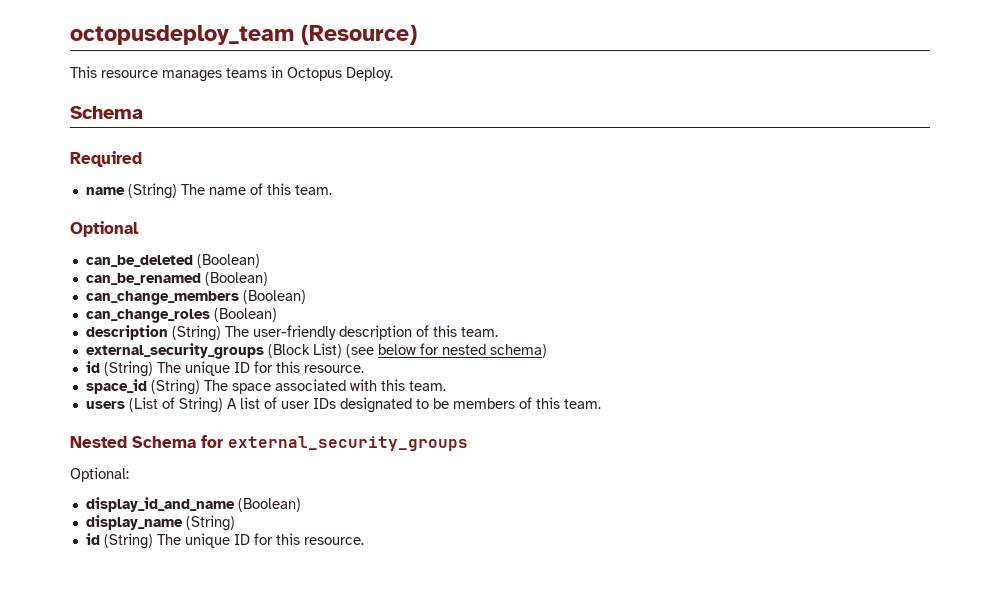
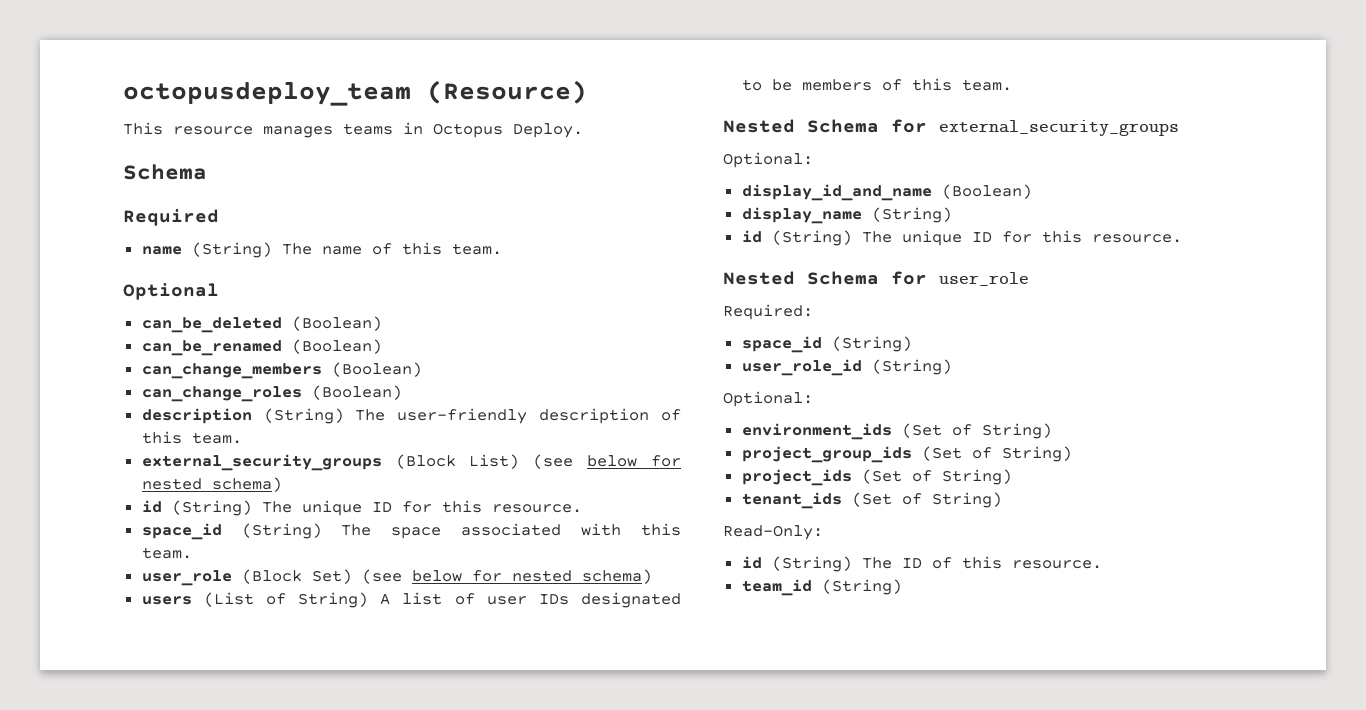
(446, 386) none -> [141,569,652,586] // user_role (Block Set) (see below for nested schema)
(364, 541) none -> [723,271,1029,286] [723,304,813,320] [741,336,912,353] [741,359,952,376] [723,391,813,407] [741,423,1052,440] [741,446,1072,463] [741,469,1012,486] [741,492,1002,509] [723,525,823,540] [741,556,1102,572] [741,579,902,596] // Nested Schema for user_role // Required: // space_id (String) // user_role_id (String) // Optional: // environment_ids (Set of String) // project_group_ids (Set of String) // project_ids (Set of String) // tenant_ids (Set of String) // Read-Only: // id (String) The ID of this resource. // team_id (String)

